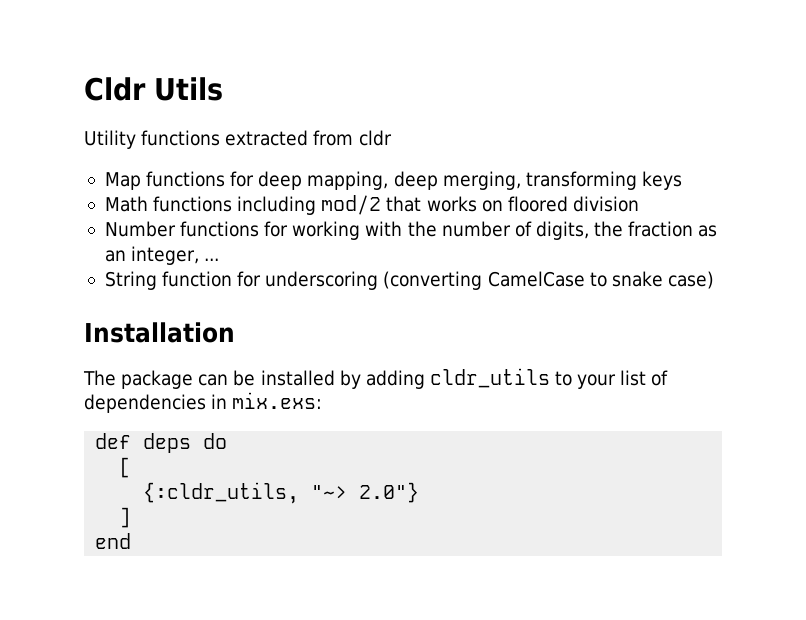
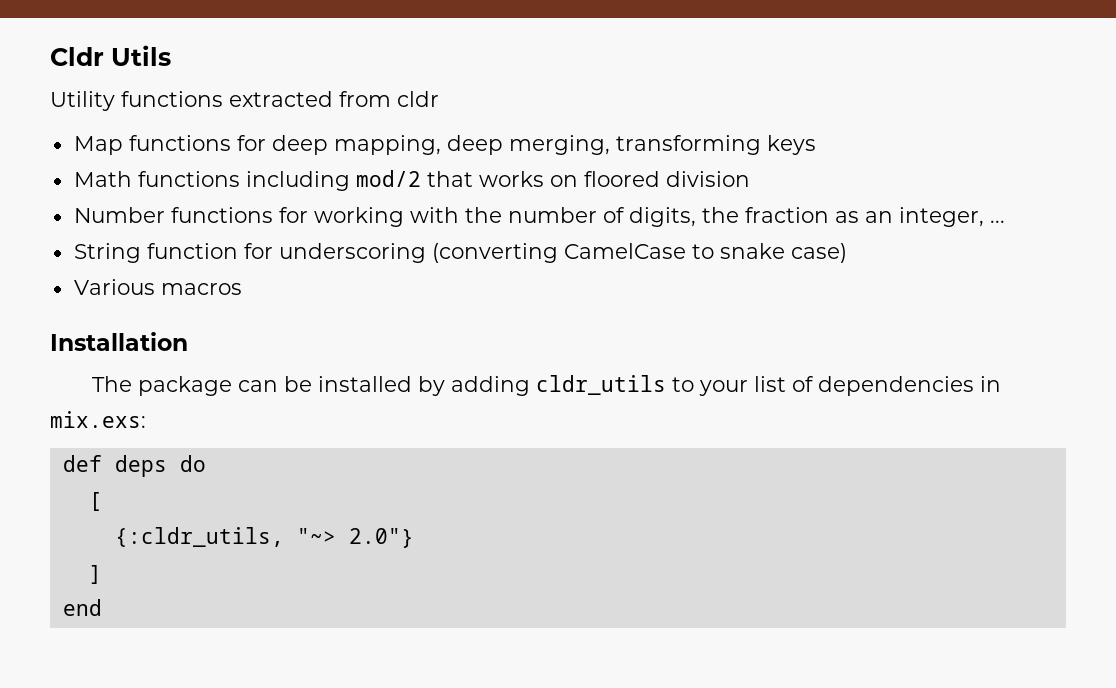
(714, 280) none -> [73,279,242,295] // Various macros

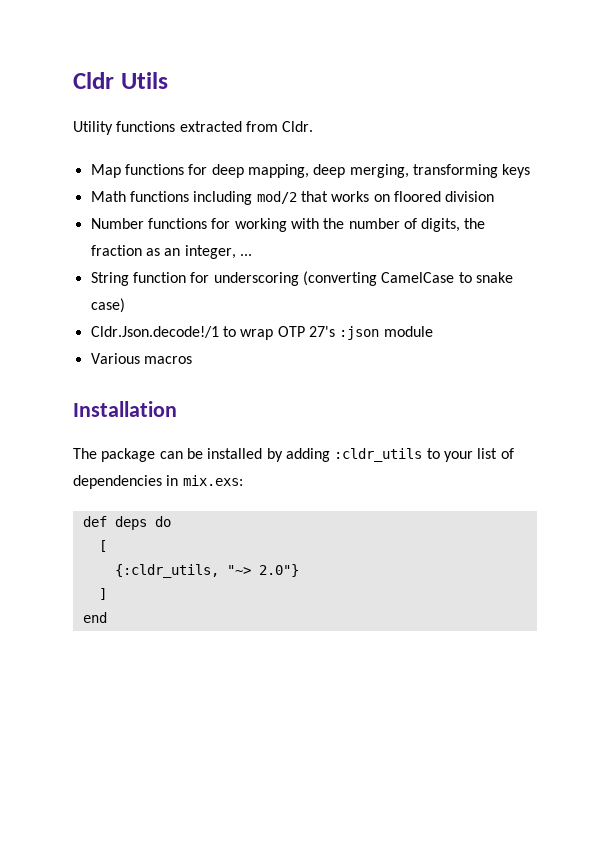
[397,91,439,107] cldr -> [282,121,314,132] Cldr.
(847, 253) none -> [90,326,433,340] // Cldr.Json.decode!/1 to wrap OTP 27's :json module
[536,375,667,395] cldr_utils -> [334,448,423,462] :cldr_utils

